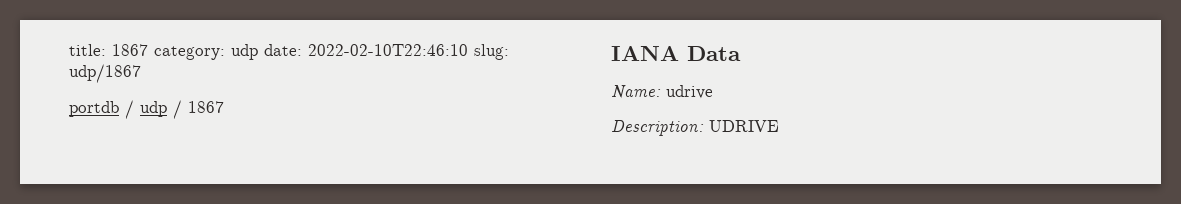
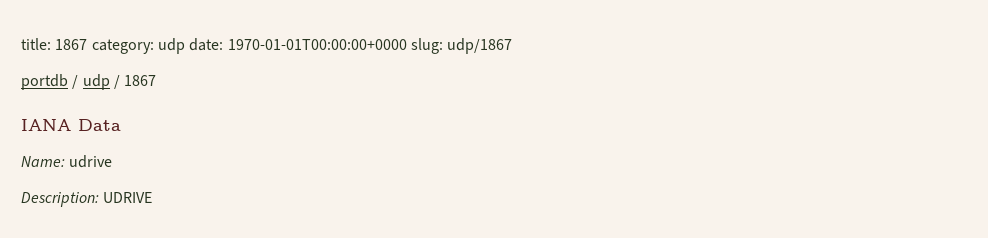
[308,44,468,56] 2022-02-10T22:46:10 -> [227,39,407,50] 1970-01-01T00:00:00+0000

